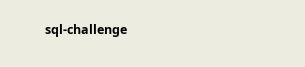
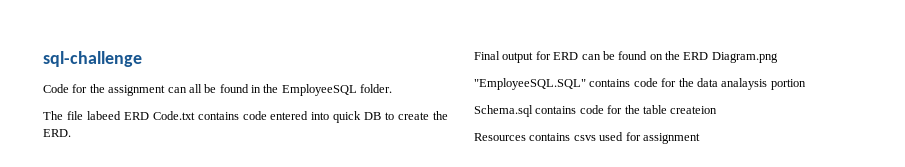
(127, 30) none -> [43,84,393,96] [43,111,448,123] [43,129,71,137] [474,51,778,63] [474,78,806,90] [474,105,718,117] [474,132,700,144] // Code for the assignment can all be found in the EmployeeSQL folder. // The file labeed ERD Code.txt contains code entered into quick DB to create the ERD. // Final output for ERD can be found on the ERD Diagram.png // "EmployeeSQL.SQL" contains code for the data analaysis portion // Schema.sql contains code for the table createion // Resources contains csvs used for assignment

